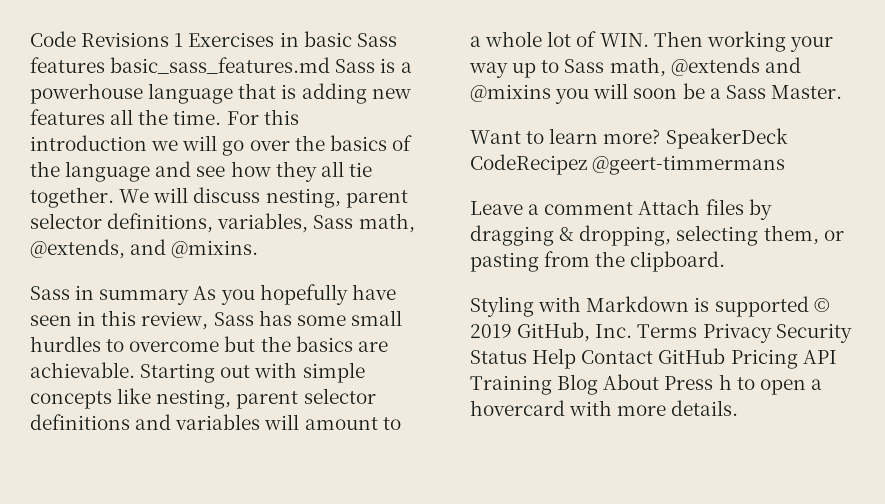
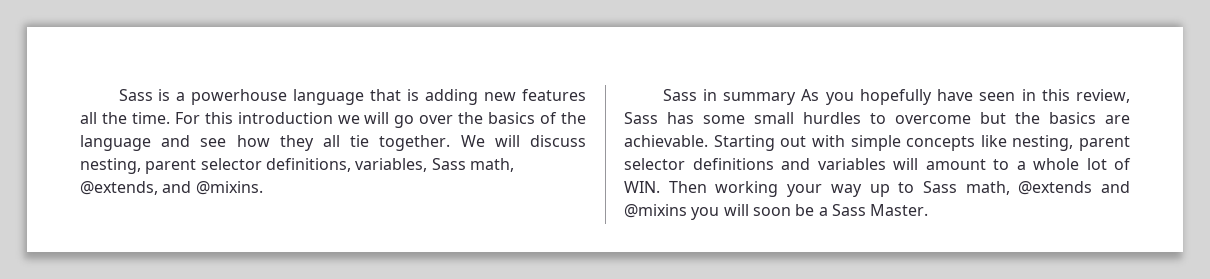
[30,31,397,47] [30,57,331,74] Code Revisions 1 Exercises in basic Sass features basic_sass_features.md -> (118, 95) none
[470,128,788,149] [470,154,786,175] [470,199,772,220] [470,225,844,246] [470,251,726,272] [470,296,830,317] [470,322,852,343] [470,348,837,369] [470,374,822,395] [470,400,739,416] // Want to learn more? SpeakerDeck CodeRecipez @geert-timmermans // Leave a comment Attach files by dragging & dropping, selecting them, or pasting from the clipboard. // Styling with Markdown is supported © 2019 GitHub, Inc. Terms Privacy Security Status Help Contact GitHub Pricing API Training Blog About Press h to open a hovercard with more details. -> (929, 210) none

